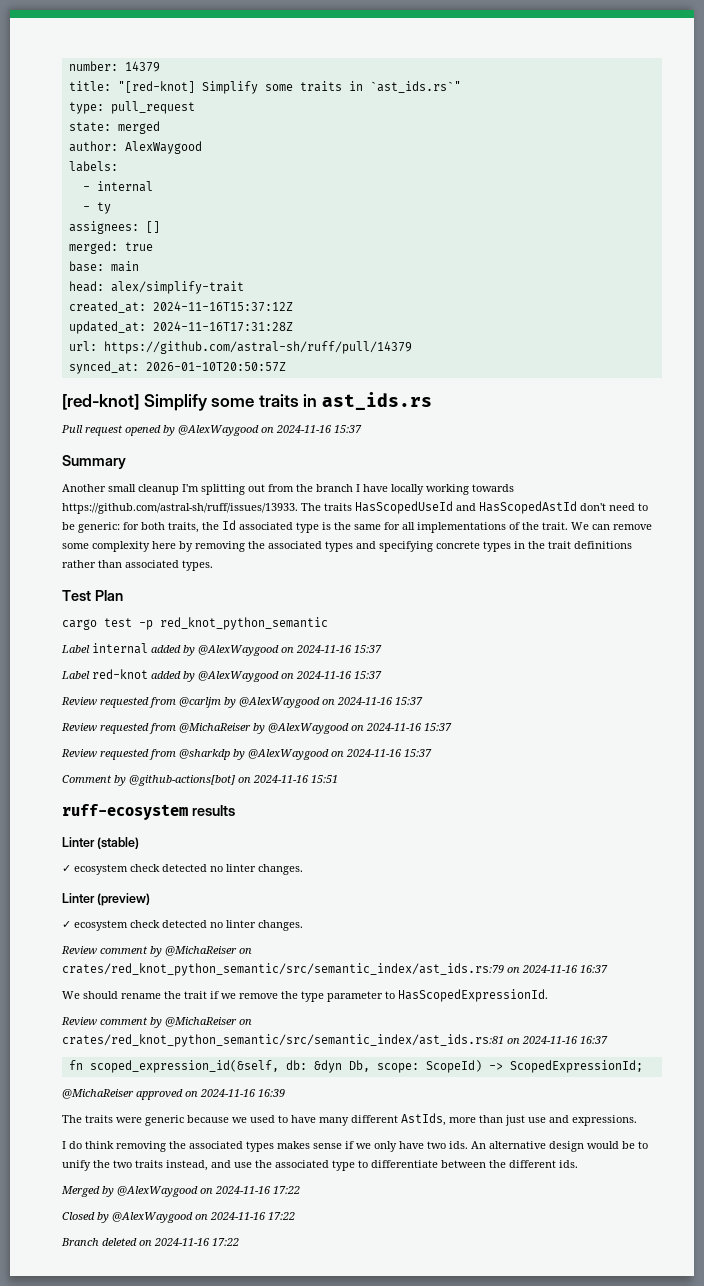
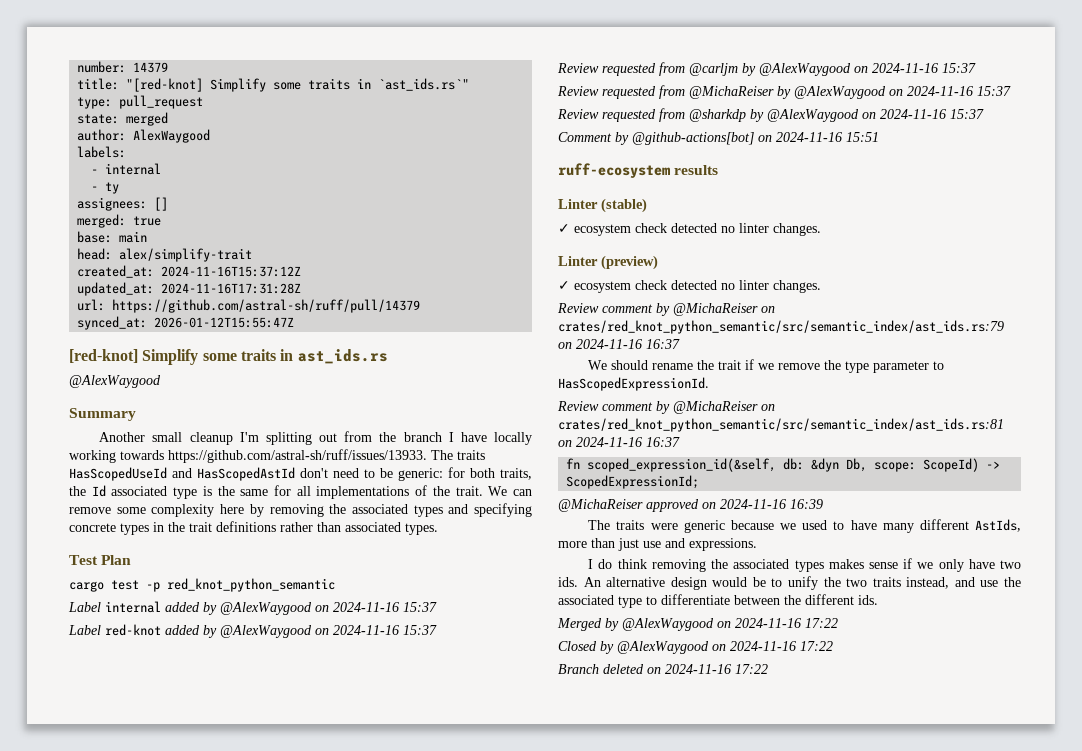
[145,362,286,372] 2026-01-10T20:50:57Z -> [154,317,295,328] 2026-01-12T15:55:47Z
[61,425,362,436] Pull request opened by @AlexWaygood on 2024-11-16 15:37 -> [69,375,161,388] @AlexWaygood

